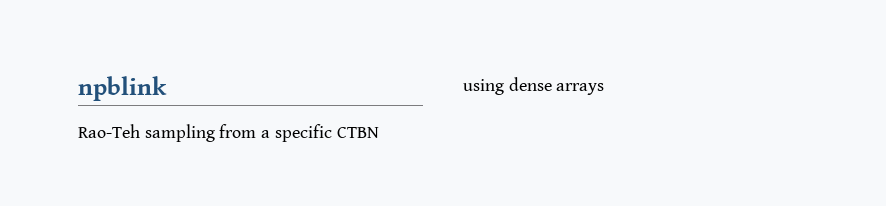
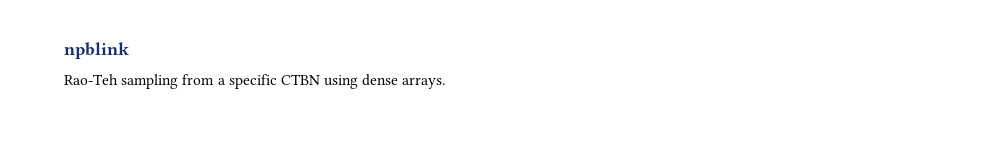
[556,83,605,95] arrays -> [402,77,446,89] arrays.

